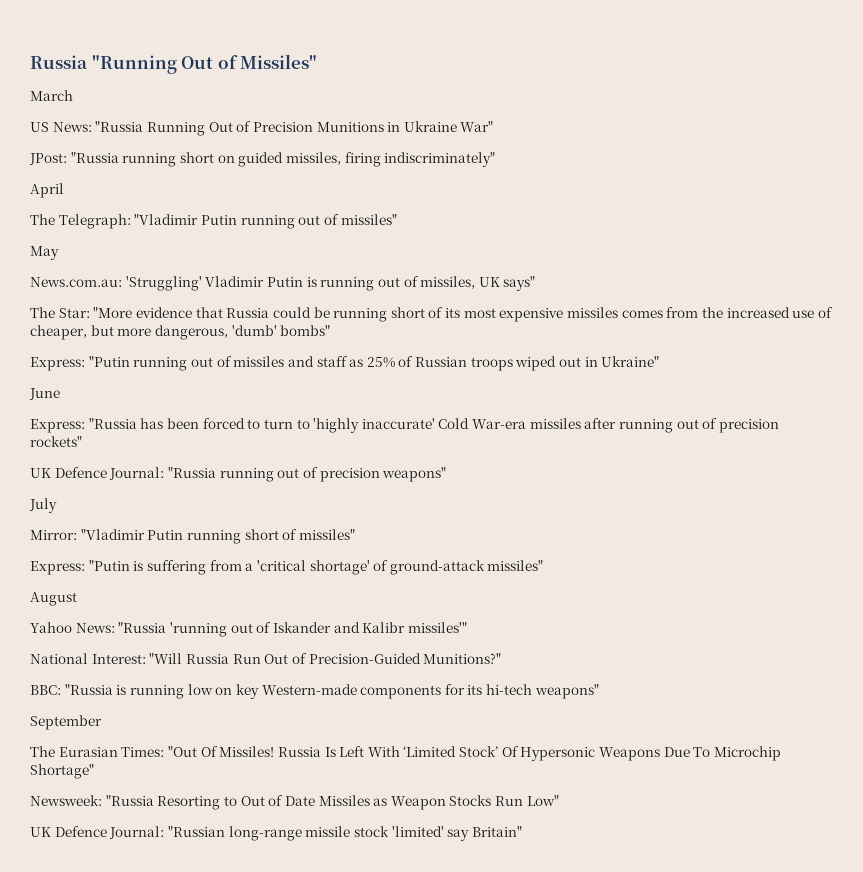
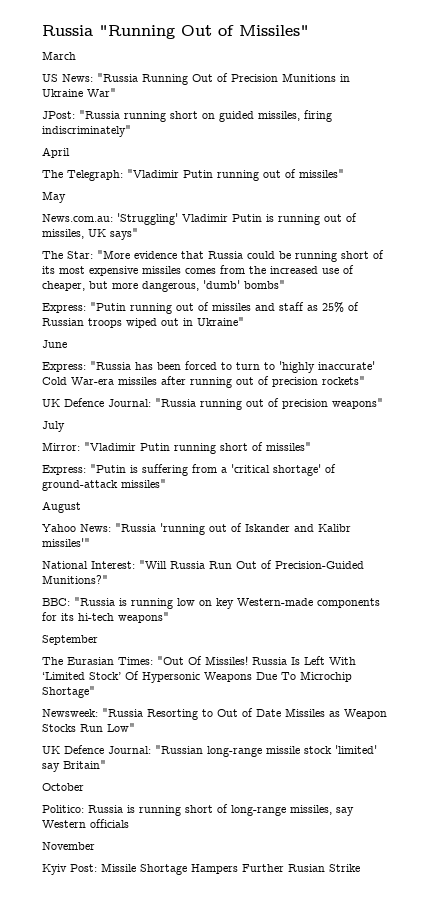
(522, 831) none -> [42,783,84,791] [42,804,354,816] [42,819,129,828] [42,842,95,850] [42,863,360,875] // October // Politico: Russia is running short of long-range missiles, say Western officials // November // Kyiv Post: Missile Shortage Hampers Further Rusian Strike

